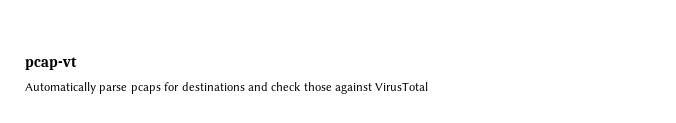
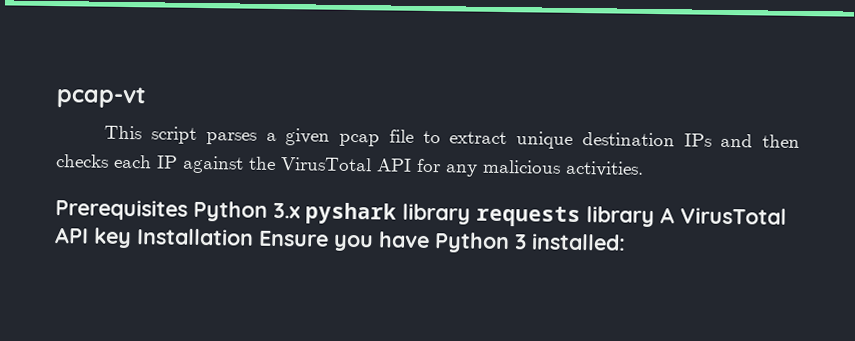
[25,82,429,94] Automatically parse pcaps for destinations and check those against VirusTotal -> [104,125,801,149] [56,154,644,177] [55,199,787,228] [55,227,626,254] This script parses a given pcap file to extract unique destination IPs and then checks each IP against the VirusTotal API for any malicious activities. // Prerequisites Python 3.x pyshark library requests library A VirusTotal API key Installation Ensure you have Python 3 installed:

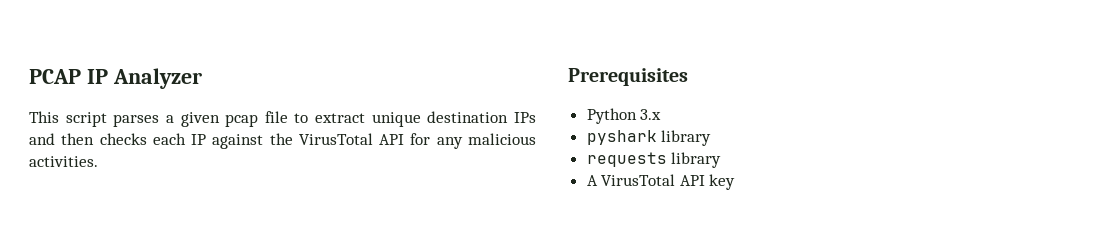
[56,86,147,109] pcap-vt -> [29,68,202,89] PCAP IP Analyzer
(188, 210) none -> (688, 77) //
(301, 210) none -> (662, 114) //
(471, 214) none -> (712, 138) //
(655, 217) none -> (722, 160) //
[136,228,626,254] Installation Ensure you have Python 3 installed: -> (736, 182) none

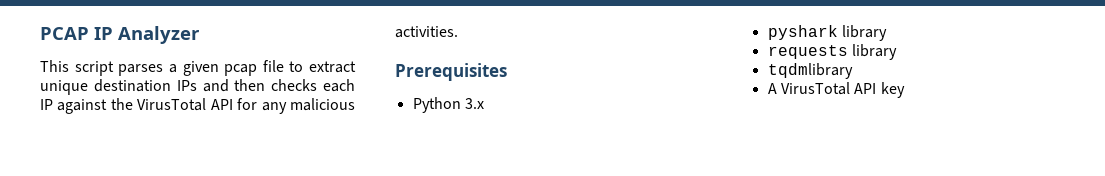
(722, 160) none -> [767,63,853,79] // tqdmlibrary

